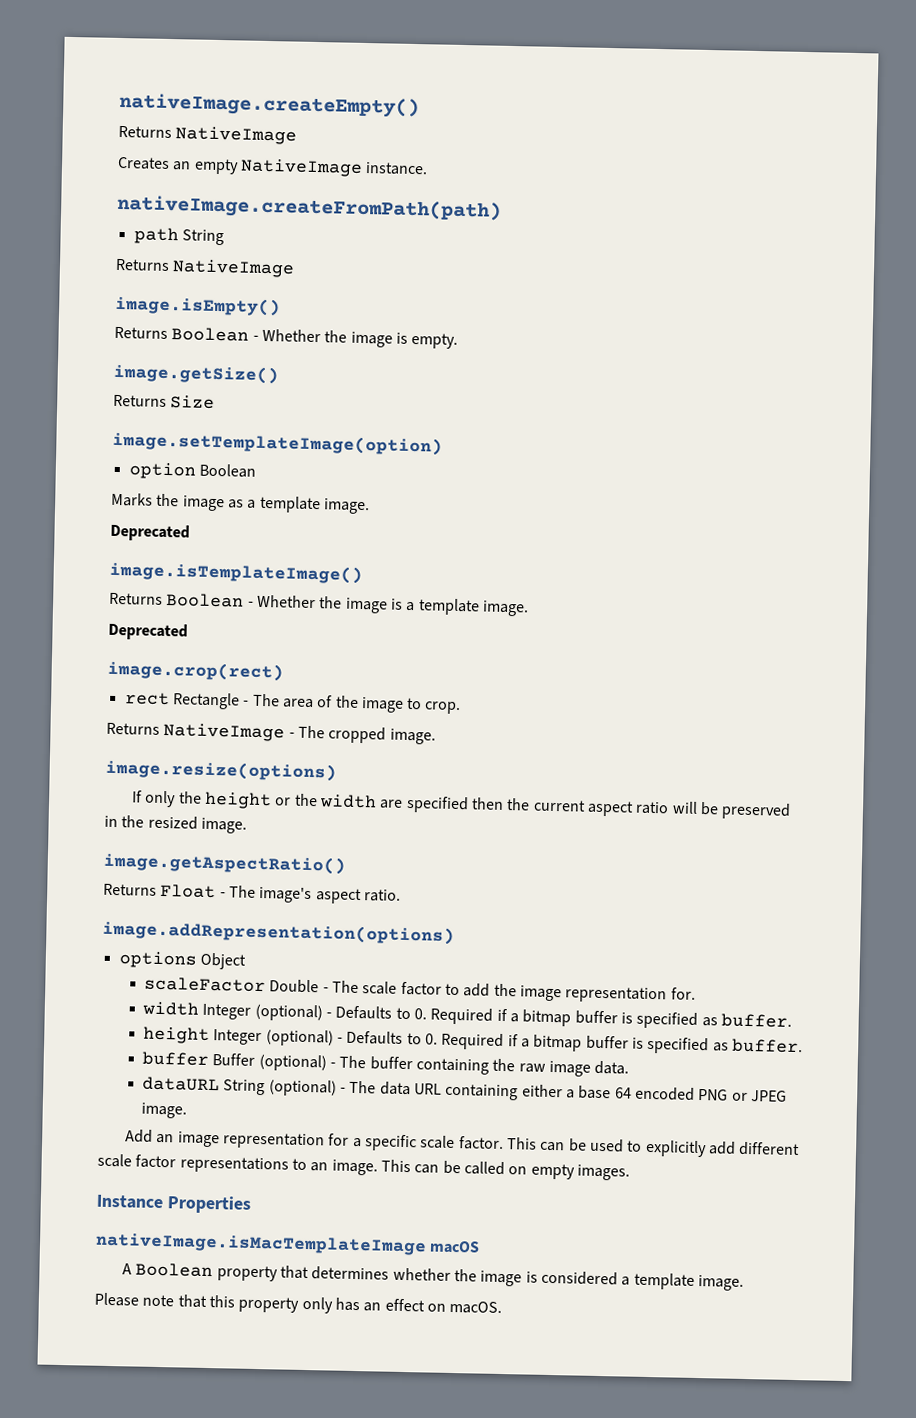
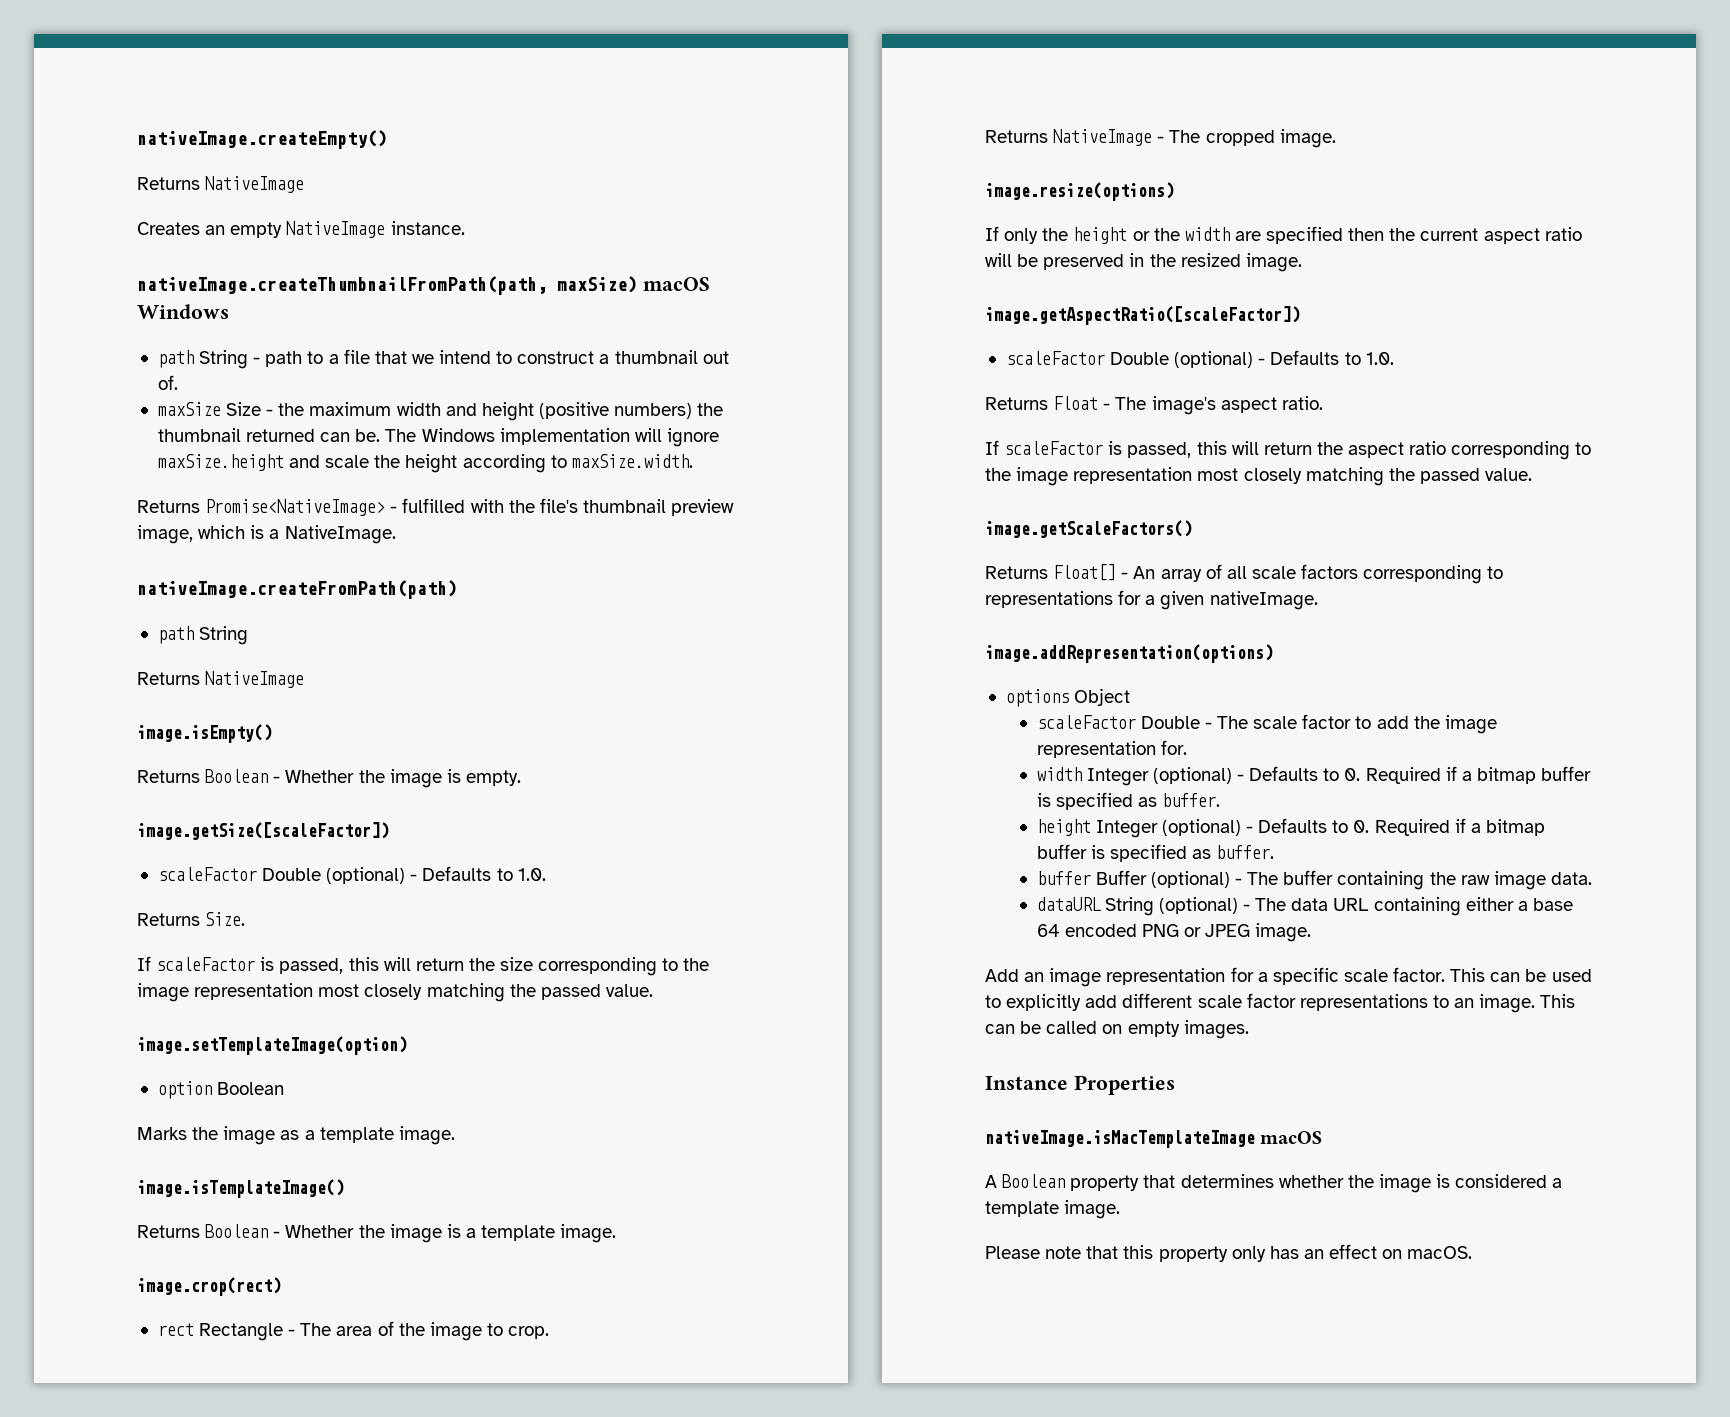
(429, 169) none -> [137,276,710,295] [137,304,229,319] [157,349,729,369] [157,375,178,390] [157,402,724,421] [157,428,719,447] [157,454,693,473] [137,498,735,516] [137,525,396,544] // nativeImage.createThumbnailFromPath(path, maxSize) macOS Windows // path String - path to a file that we intend to construct a thumbnail out of. // maxSize Size - the maximum width and height (positive numbers) the thumbnail returned can be. The Windows implementation will ignore maxSize.height and scale the height according to maxSize.width. // Returns Promise<NativeImage> - fulfilled with the file's thumbnail preview image, which is a NativeImage.
[113,363,279,385] [113,394,216,409] image.getSize() // Returns Size -> [137,822,389,840] [157,866,546,884] [137,912,246,926] [137,956,710,976] [137,983,653,1002] image.getSize([scaleFactor]) // scaleFactor Double (optional) - Defaults to 1.0. // Returns Size. // If scaleFactor is passed, this will return the size corresponding to the image representation most closely matching the passed value.
[110,523,190,542] // Deprecated -> (455, 1135) none
[108,622,188,641] // Deprecated -> (617, 1233) none
[103,852,346,875] image.getAspectRatio() -> [985,306,1300,325] [1005,350,1394,368] image.getAspectRatio([scaleFactor]) // scaleFactor Double (optional) - Defaults to 1.0.
(401, 895) none -> [985,440,1592,460] [985,467,1533,486] [985,520,1192,538] [985,564,1504,584] [985,590,1318,610] // If scaleFactor is passed, this will return the aspect ratio corresponding to the image representation most closely matching the passed value. // image.getScaleFactors() // Returns Float[] - An array of all scale factors corresponding to representations for a given nativeImage.

